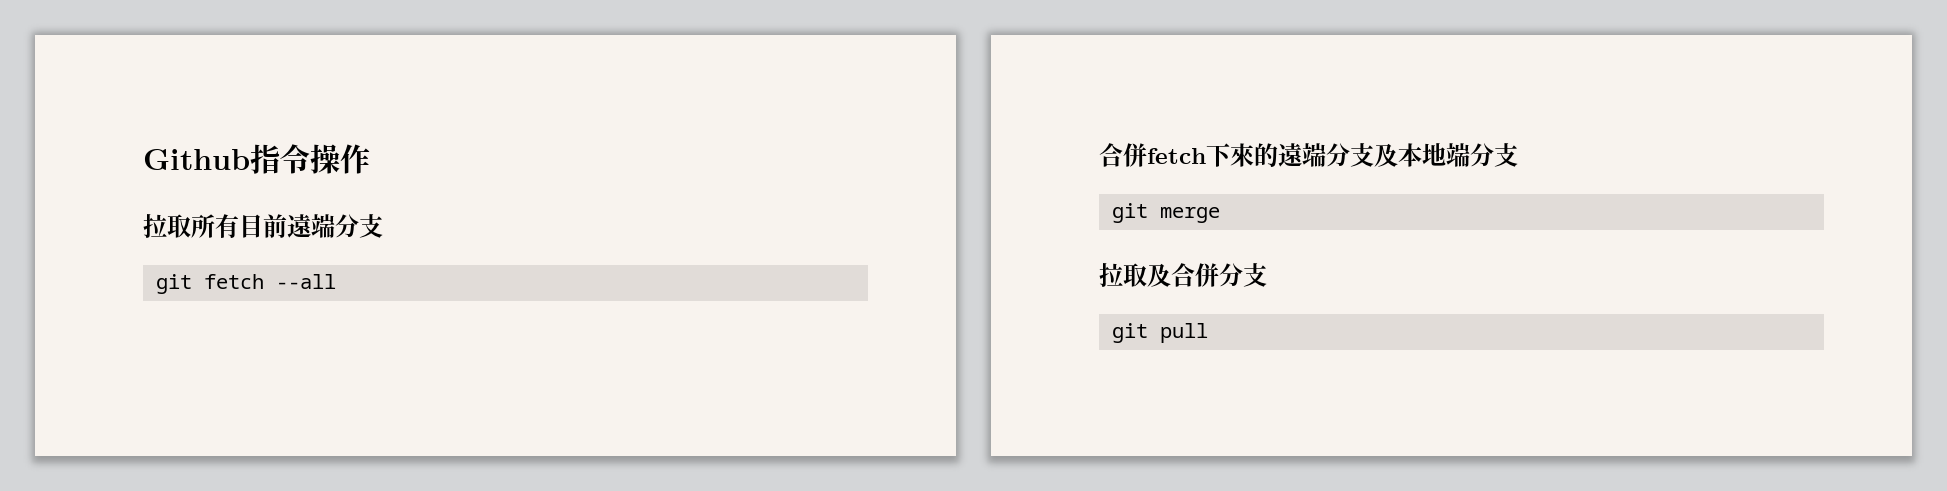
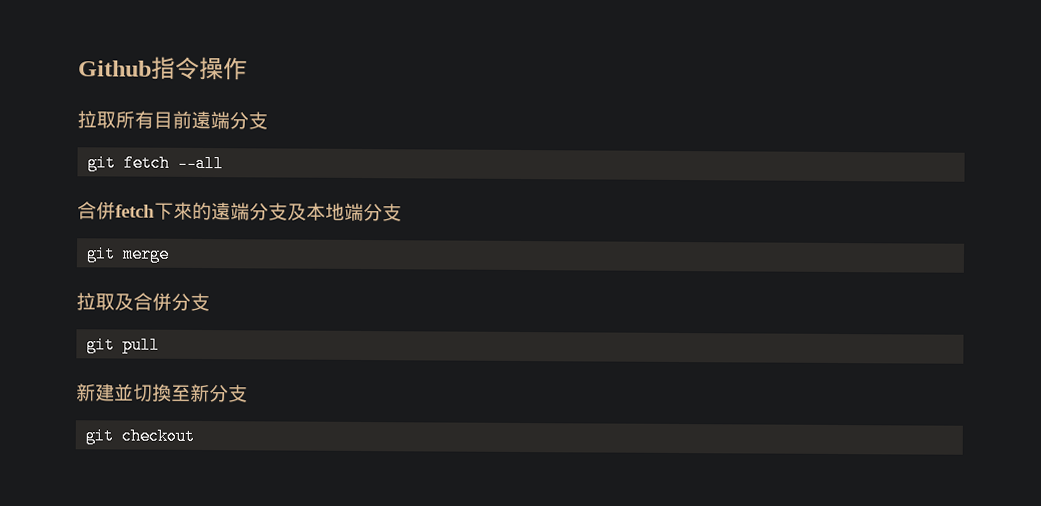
(1208, 333) none -> [76,383,248,403] [85,427,196,445] // 新建並切換至新分支 // git checkout

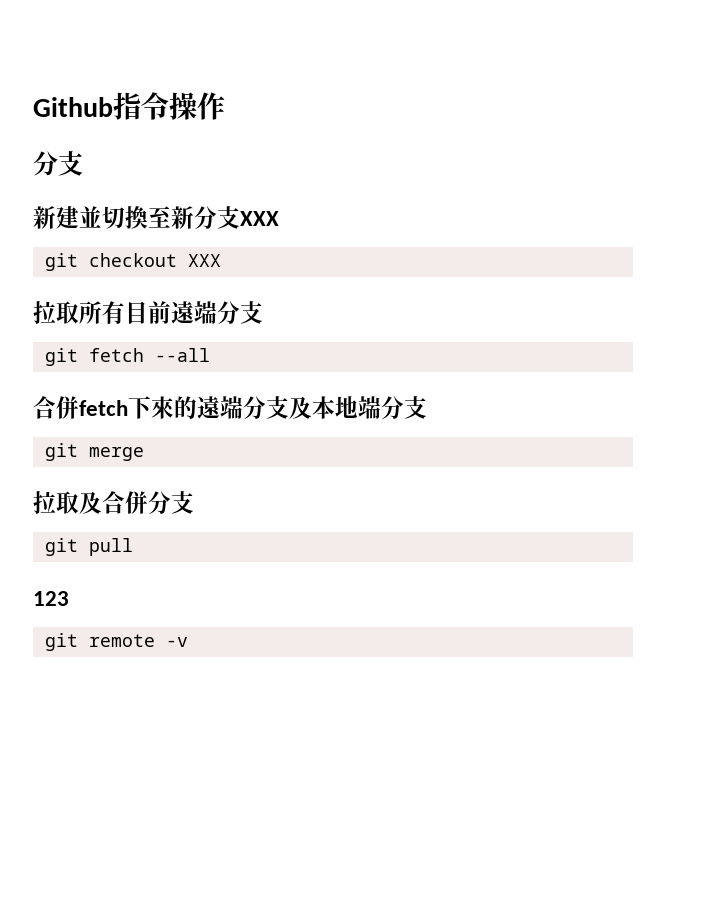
(248, 69) none -> [33,151,83,176] [33,206,279,229] [45,253,221,271] // 分支 // 新建並切換至新分支XXX // git checkout XXX
[76,383,248,403] [85,427,196,445] 新建並切換至新分支 // git checkout -> [33,591,69,606] [45,633,188,651] 123 // git remote -v

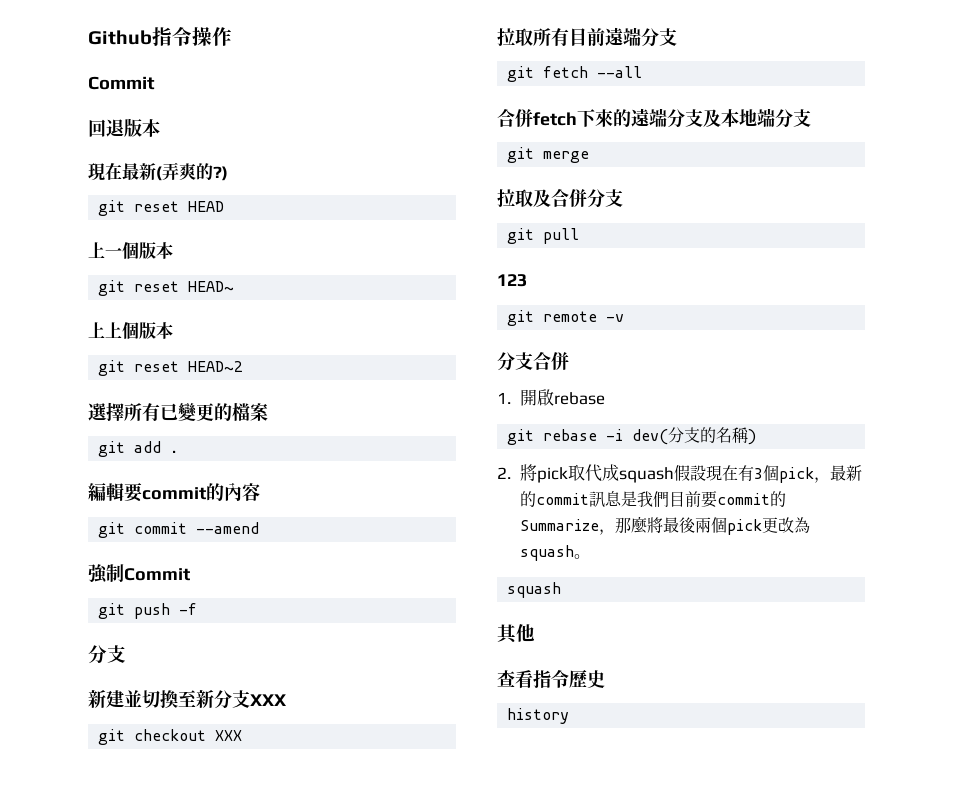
(225, 106) none -> [88,76,155,90] [88,118,160,137] [88,162,228,181] [98,200,225,216] [88,242,173,259] [98,280,235,296] [88,322,173,339] [98,360,244,376] [88,402,268,421] [98,441,179,457] [88,483,260,502] [98,522,260,538] [88,564,190,584] [98,603,198,619] // Commit // 回退版本 // 現在最新(弄爽的?) // git reset HEAD // 上一個版本 // git reset HEAD~ // 上上個版本 // git reset HEAD~2 // 選擇所有已變更的檔案 // git add . // 編輯要commit的內容 // git commit --amend // 強制Commit // git push -f
(188, 642) none -> [497,352,569,371] [497,389,605,406] [507,427,757,445] [497,464,862,483] [519,491,786,508] [519,516,810,535] [519,545,590,561] [507,582,562,598] [497,624,535,644] [497,669,605,688] [507,708,570,724] // 分支合併 // 1.開啟rebase // git rebase -i dev(分支的名稱) // 2.將pick取代成squash假設現在有3個pick，最新的commit訊息是我們目前要commit的Summarize，那麼將最後兩個pick更改為squash。 // squash // 其他 // 查看指令歷史 // history

